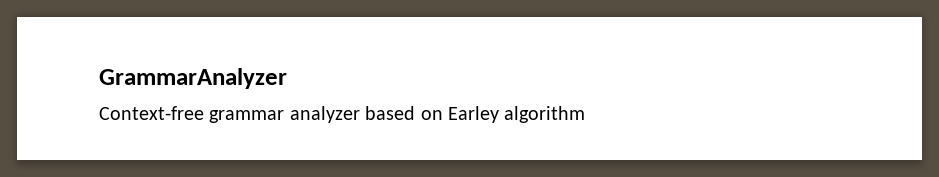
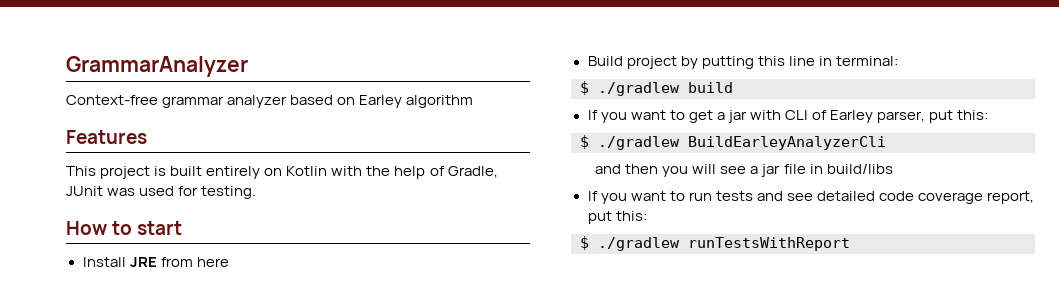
(586, 114) none -> [66,130,147,144] [66,166,498,179] [66,186,257,199] [66,221,183,235] [82,257,229,267] [587,56,898,69] [580,81,733,96] [587,110,989,123] [580,135,886,150] [595,164,893,177] [587,191,1035,204] [587,211,647,224] [580,236,850,251] // Features // This project is built entirely on Kotlin with the help of Gradle, JUnit was used for testing. // How to start // Install JRE from here // Build project by putting this line in terminal: // $ ./gradlew build // If you want to get a jar with CLI of Earley parser, put this: // $ ./gradlew BuildEarleyAnalyzerCli // and then you will see a jar file in build/libs // If you want to run tests and see detailed code coverage report, put this: // $ ./gradlew runTestsWithReport

